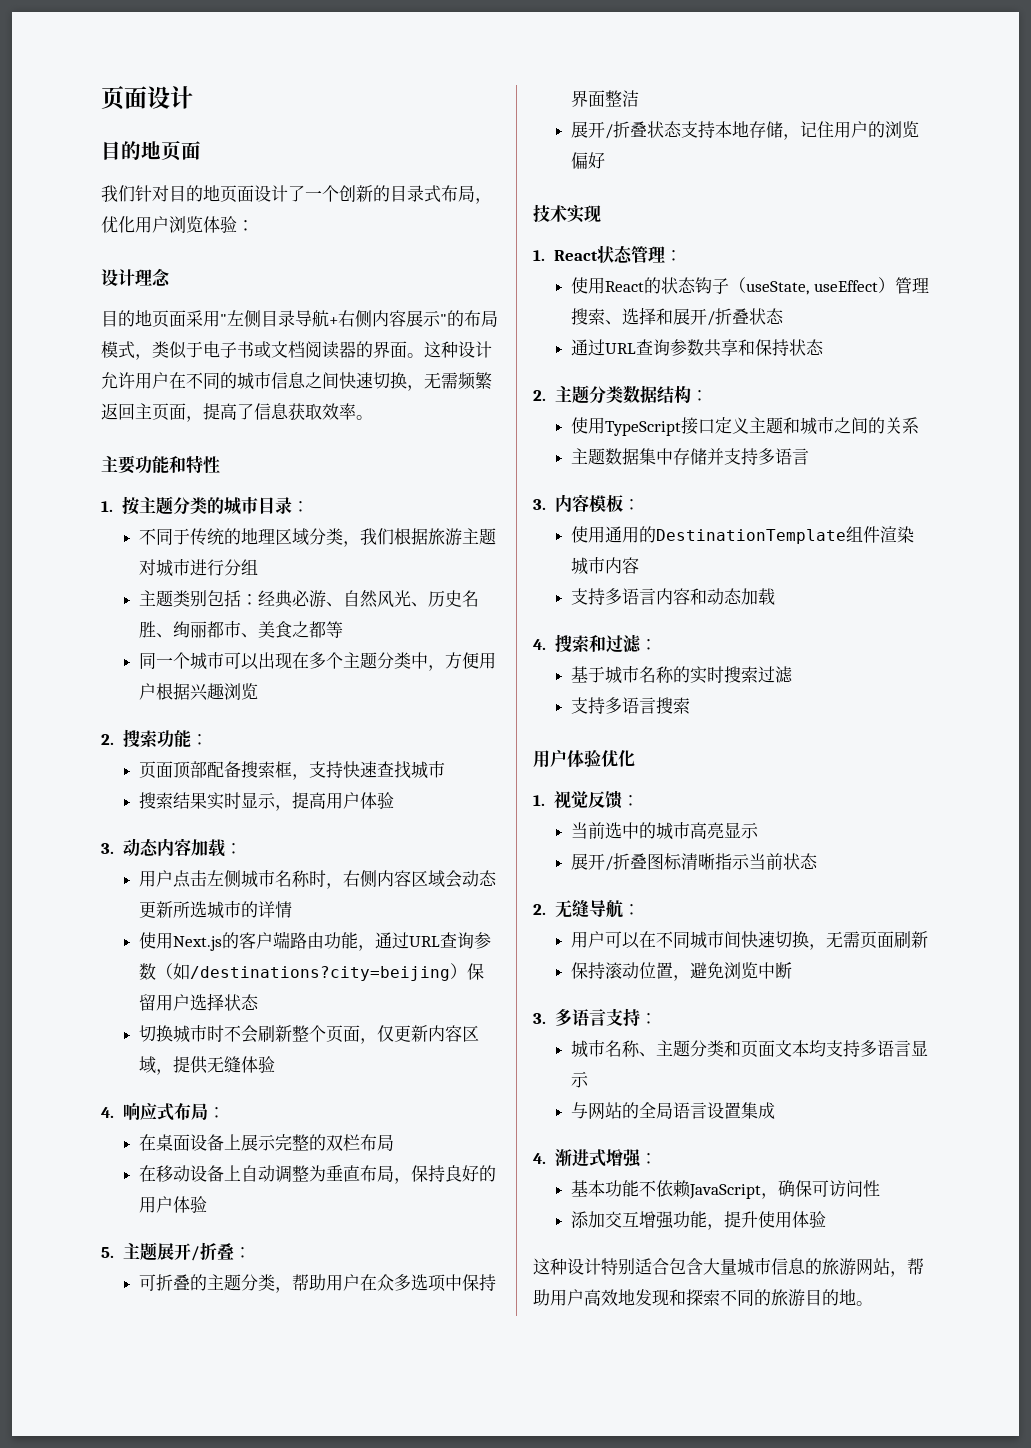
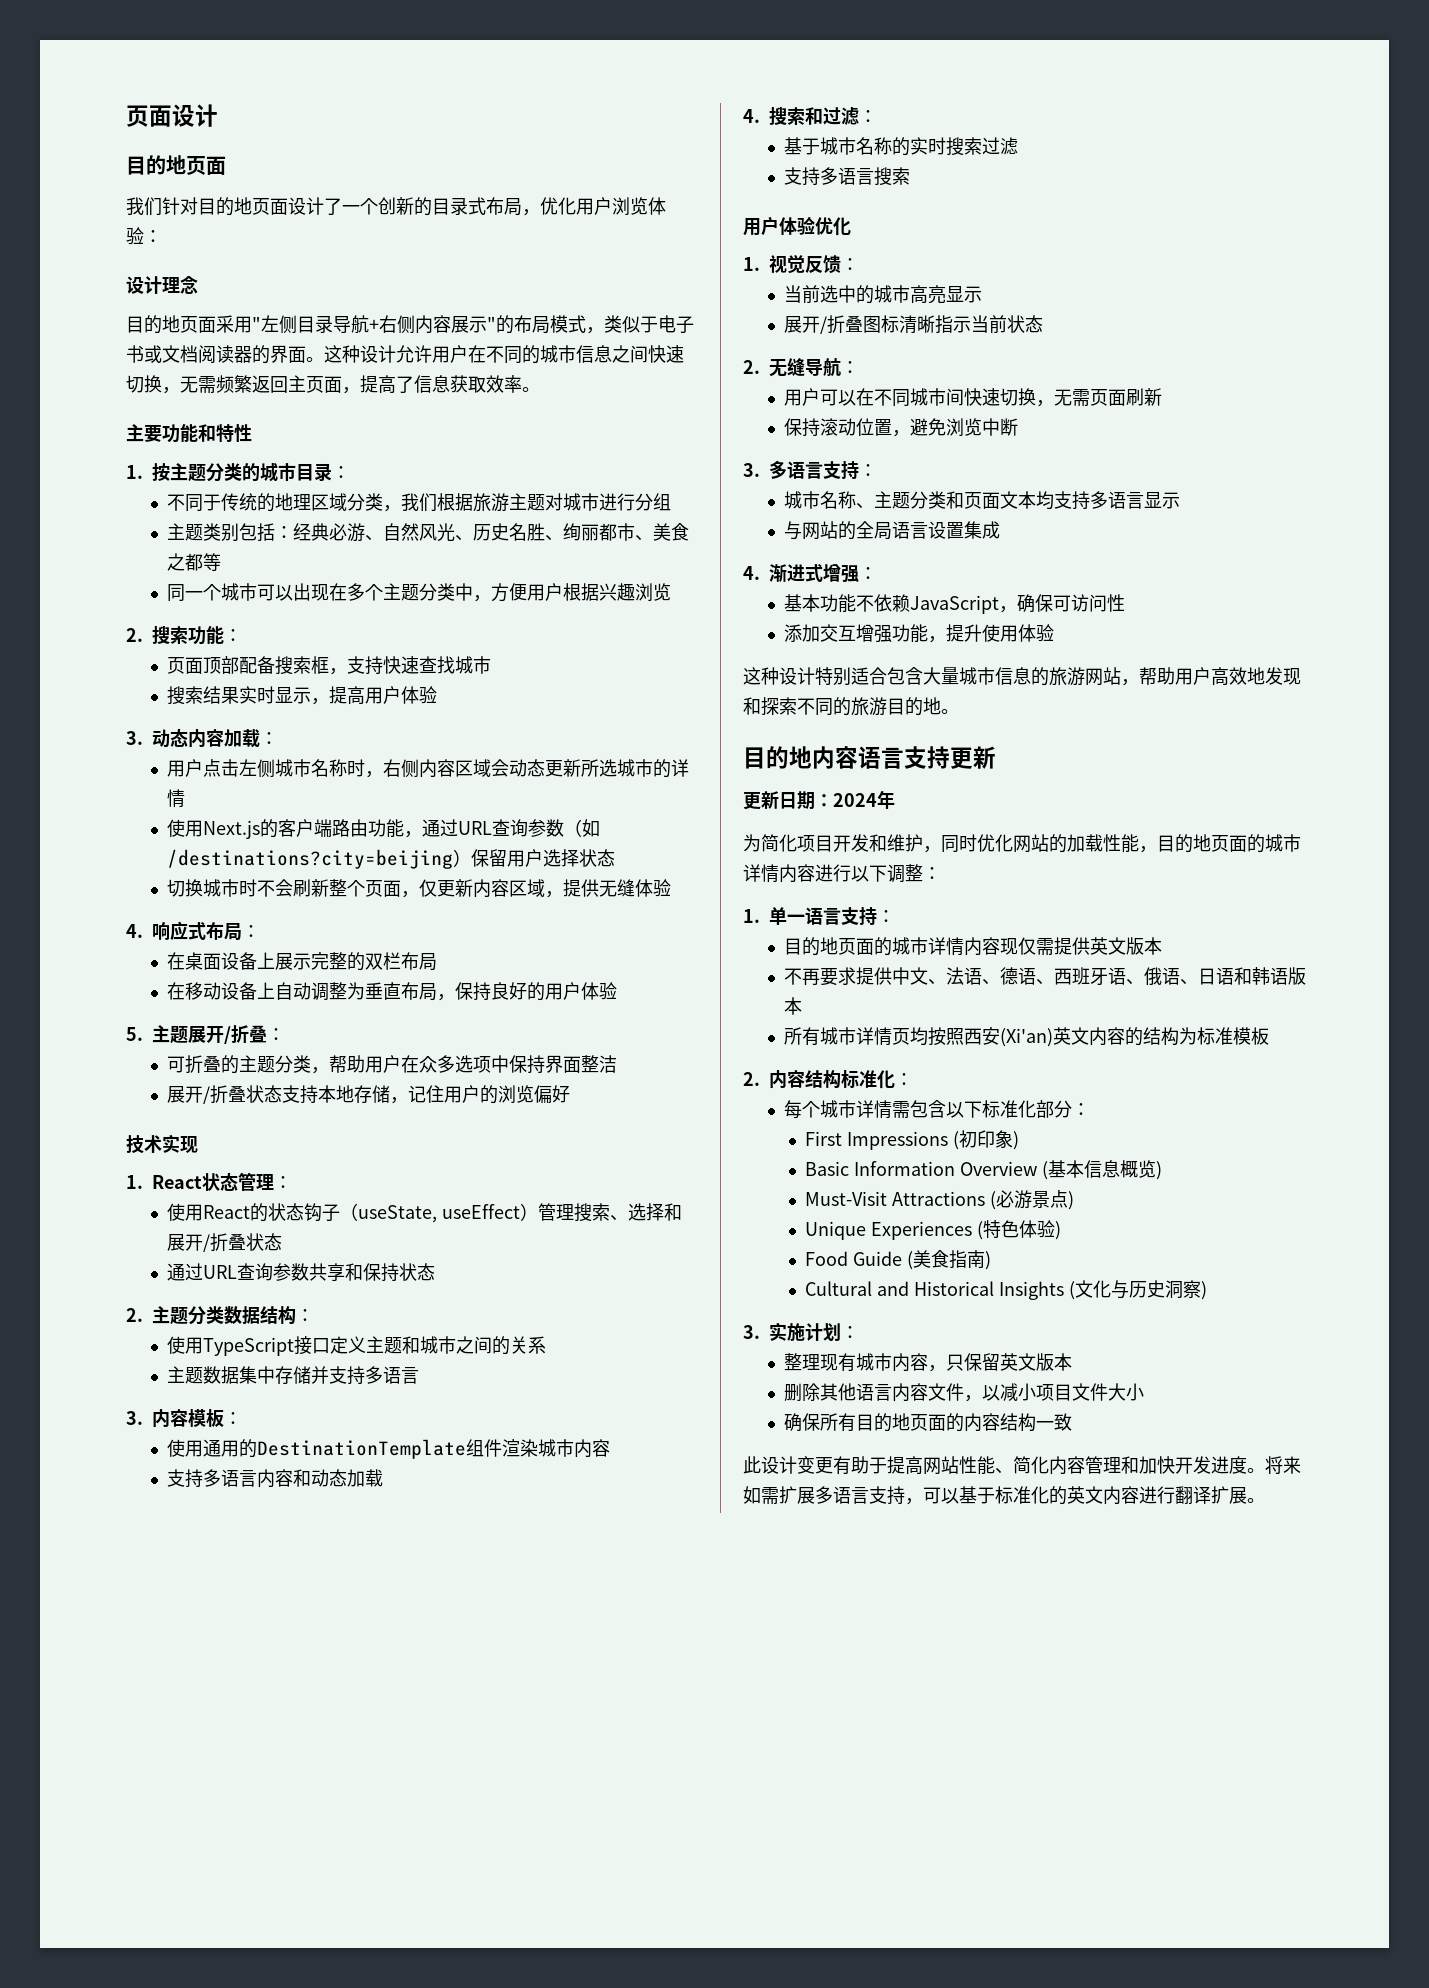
(873, 1303) none -> [743,746,996,769] [743,790,895,810] [743,834,1301,853] [743,864,941,883] [743,907,895,925] [784,937,1163,956] [784,967,1307,986] [784,997,803,1015] [784,1027,1270,1047] [743,1070,913,1089] [784,1100,1091,1119] [805,1130,1020,1150] [805,1160,1163,1180] [805,1190,1075,1210] [805,1220,1062,1240] [805,1250,992,1270] [805,1280,1207,1300] [743,1322,859,1341] [784,1353,1073,1372] [784,1383,1145,1402] [784,1413,1073,1432] [743,1456,1301,1475] [743,1486,1265,1505] // 目的地内容语言支持更新 // 更新日期：2024年 // 为简化项目开发和维护，同时优化网站的加载性能，目的地页面的城市详情内容进行以下调整： // 1.单一语言支持： // 目的地页面的城市详情内容现仅需提供英文版本 // 不再要求提供中文、法语、德语、西班牙语、俄语、日语和韩语版本 // 所有城市详情页均按照西安(Xi'an)英文内容的结构为标准模板 // 2.内容结构标准化： // 每个城市详情需包含以下标准化部分： // First Impressions (初印象) // Basic Information Overview (基本信息概览) // Must-Visit Attractions (必游景点) // Unique Experiences (特色体验) // Food Guide (美食指南) // Cultural and Historical Insights (文化与历史洞察) // 3.实施计划： // 整理现有城市内容，只保留英文版本 // 删除其他语言内容文件，以减小项目文件大小 // 确保所有目的地页面的内容结构一致 // 此设计变更有助于提高网站性能、简化内容管理和加快开发进度。将来如需扩展多语言支持，可以基于标准化的英文内容进行翻译扩展。

